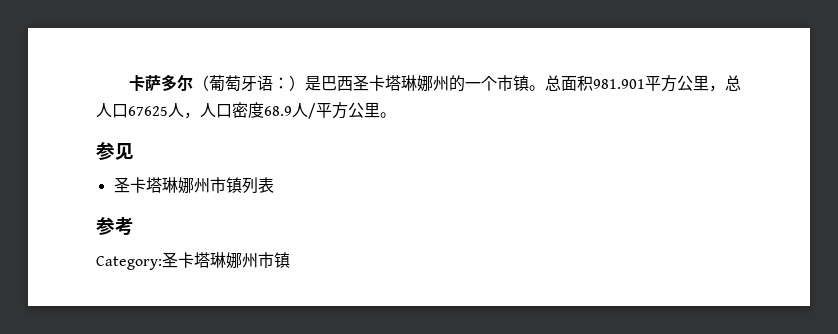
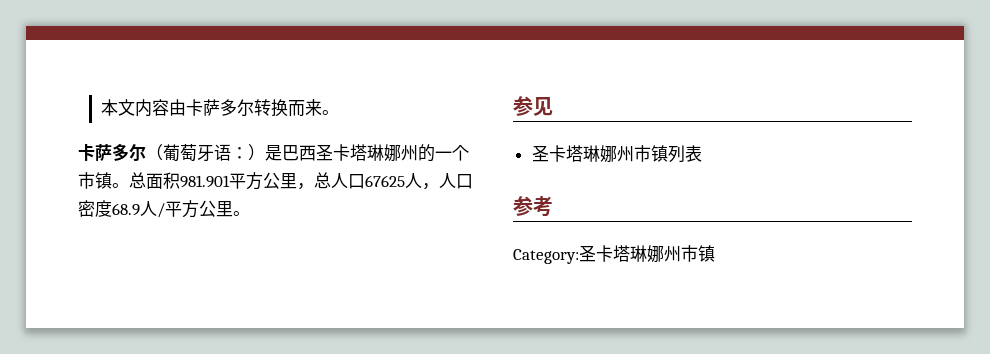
(128, 83) none -> [100,99,339,117] 本文内容由卡萨多尔转换而来。 //

